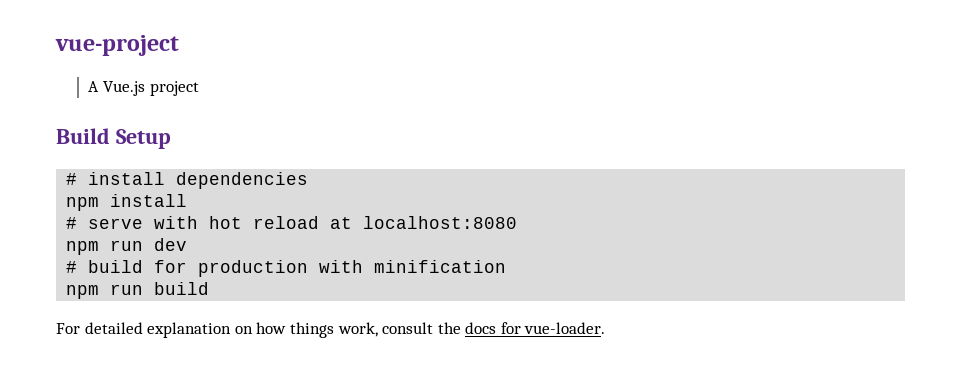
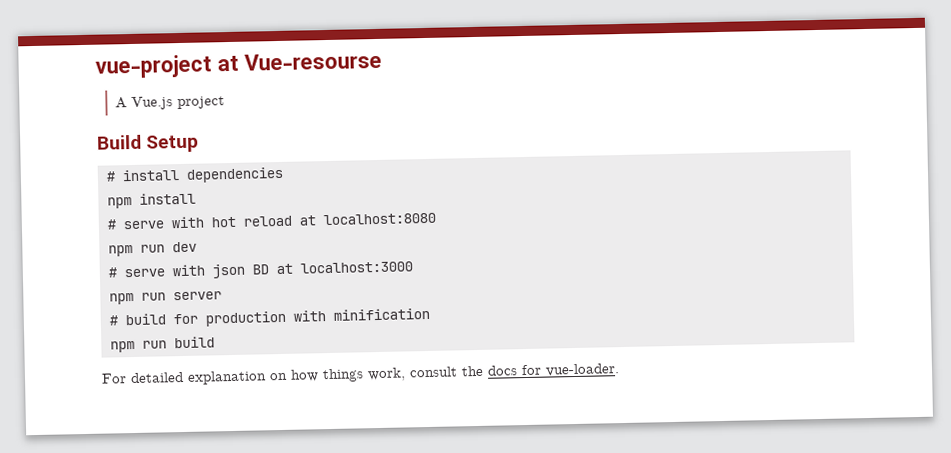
(179, 45) none -> [217,51,382,72] at Vue-resourse
(188, 244) none -> [107,261,413,279] [108,291,222,305] // # serve with json BD at localhost:3000 // npm run server

